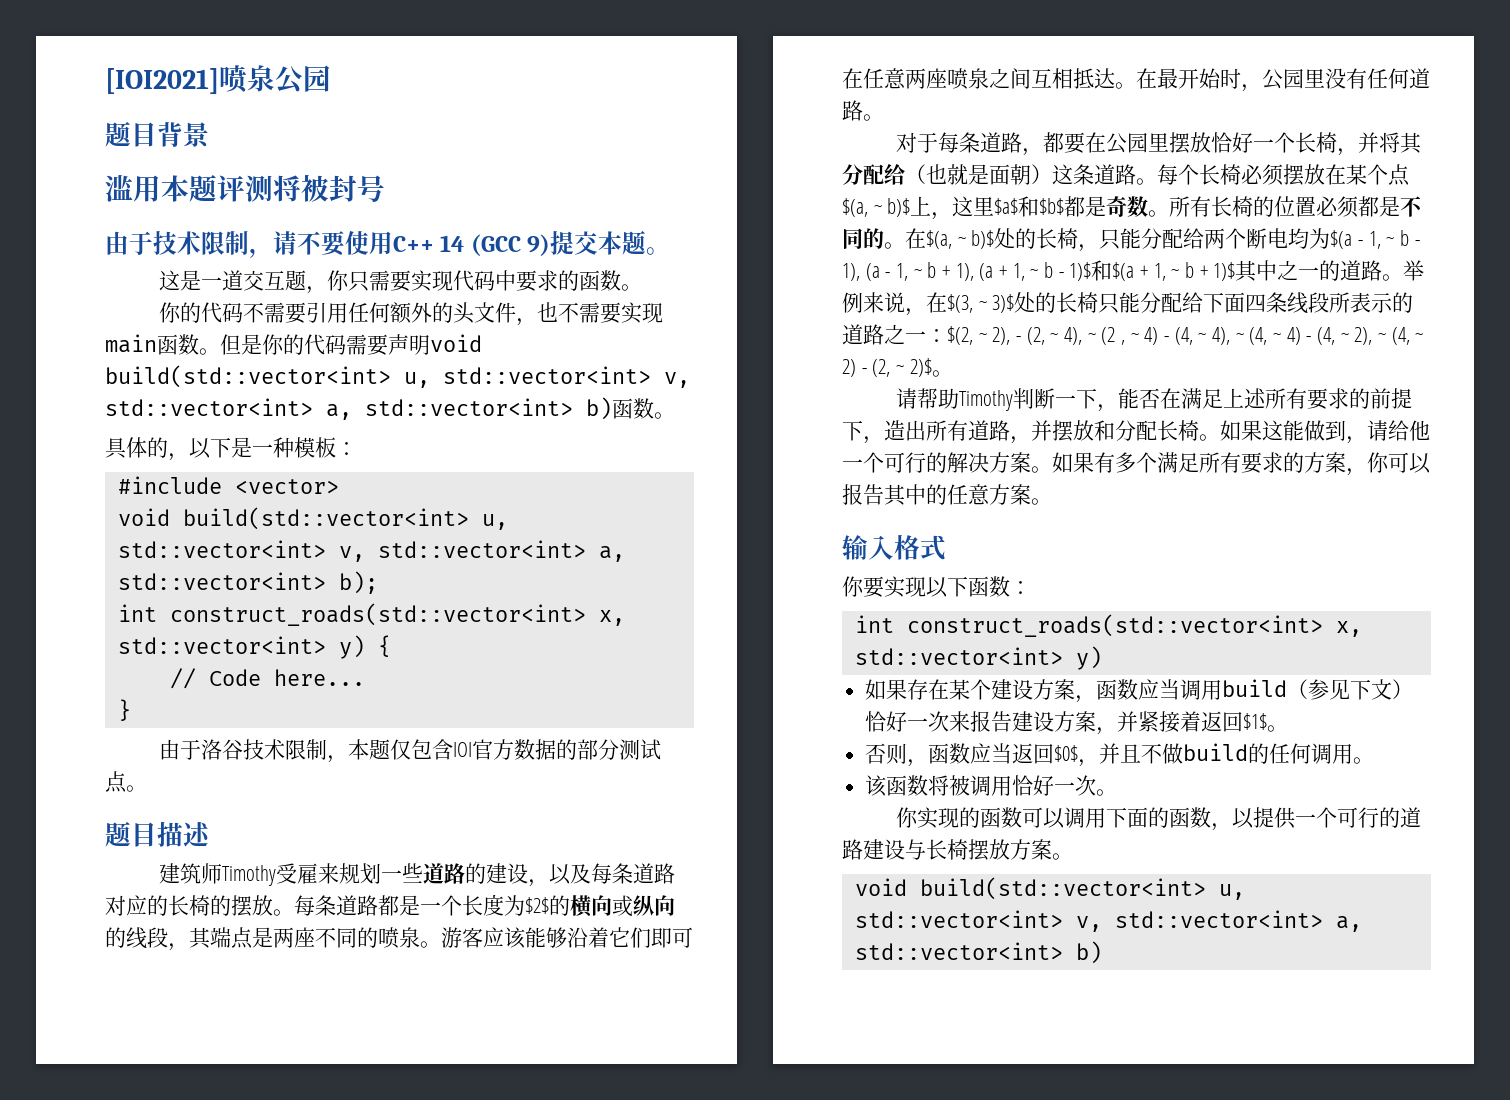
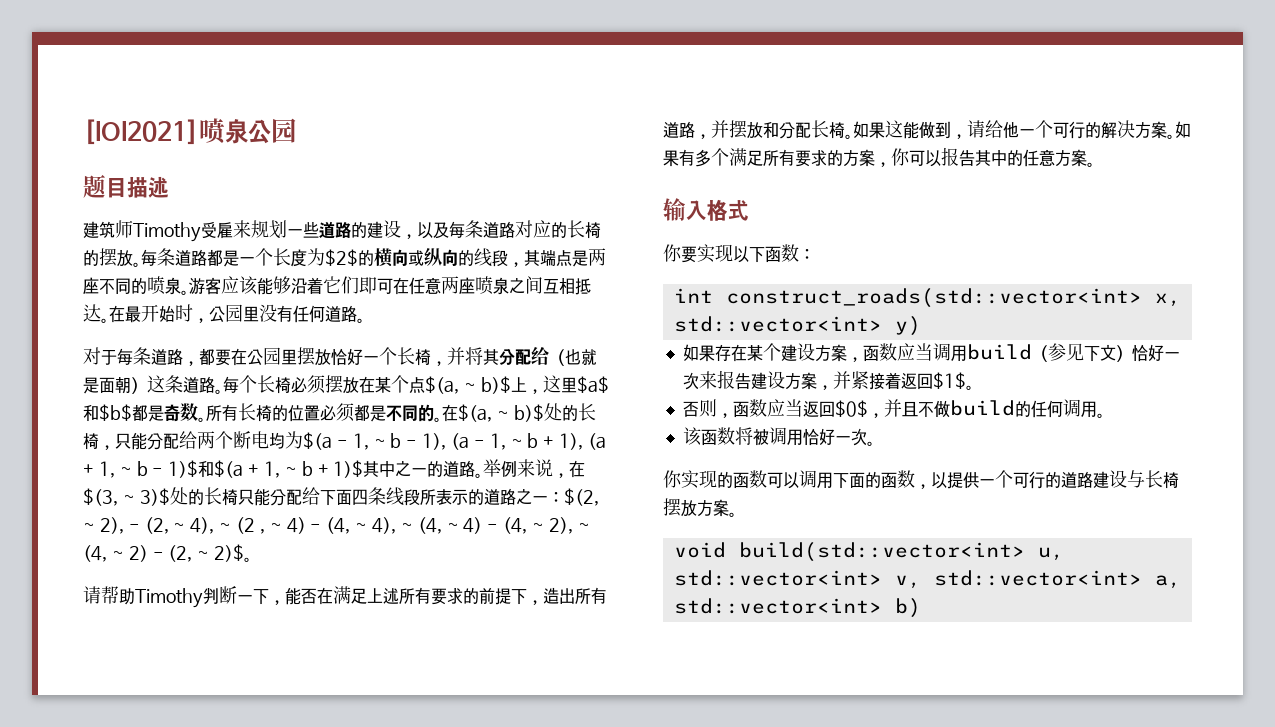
[105,121,209,148] [105,174,385,202] [105,230,671,258] [159,270,643,294] [159,302,664,326] [105,334,482,356] [105,365,690,388] [105,397,675,420] [105,437,357,461] [117,476,339,494] [117,507,508,530] [117,540,625,562] [117,571,378,594] [117,603,625,626] [117,635,391,659] [169,668,365,689] [117,699,131,721] [159,739,662,763] [105,771,147,793] // 题目背景 // 滥用本题评测将被封号 // 由于技术限制，请不要使用C++ 14 (GCC 9)提交本题。 // 这是一道交互题，你只需要实现代码中要求的函数。 // 你的代码不需要引用任何额外的头文件，也不需要实现main函数。但是你的代码需要声明void build(std::vector<int> u, std::vector<int> v, std::vector<int> a, std::vector<int> b)函数。 // 具体的，以下是一种模板： // #include <vector> // void build(std::vector<int> u, std::vector<int> v, std::vector<int> a, std::vector<int> b); // int construct_roads(std::vector<int> x, std::vector<int> y) { // // Code here... // } // 由于洛谷技术限制，本题仅包含IOI官方数据的部分测试点。 -> (297, 130) none

